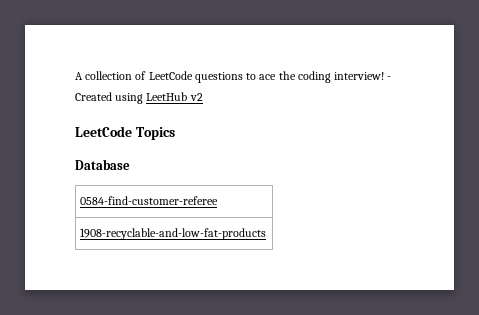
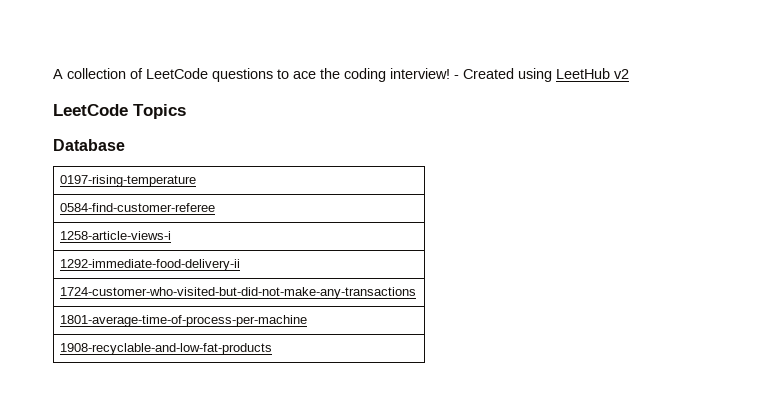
(130, 164) none -> [60,175,197,187] // 0197-rising-temperature
(219, 200) none -> [60,231,172,240] [60,259,241,271] [60,287,417,299] [60,315,308,327] // 1258-article-views-i // 1292-immediate-food-delivery-ii // 1724-customer-who-visited-but-did-not-make-any-transactions // 1801-average-time-of-process-per-machine

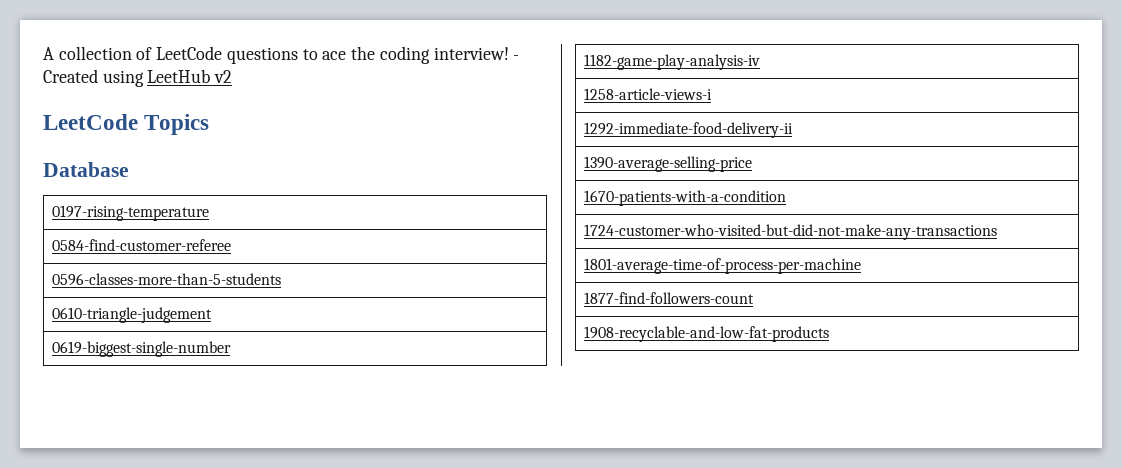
(216, 207) none -> [52,273,282,286] [52,307,213,323] [52,341,232,357] [584,54,761,70] // 0596-classes-more-than-5-students // 0610-triangle-judgement // 0619-biggest-single-number // 1182-game-play-analysis-iv
(241, 265) none -> [584,156,753,172] [584,190,787,206] // 1390-average-selling-price // 1670-patients-with-a-condition
(308, 321) none -> [584,292,755,304] // 1877-find-followers-count

